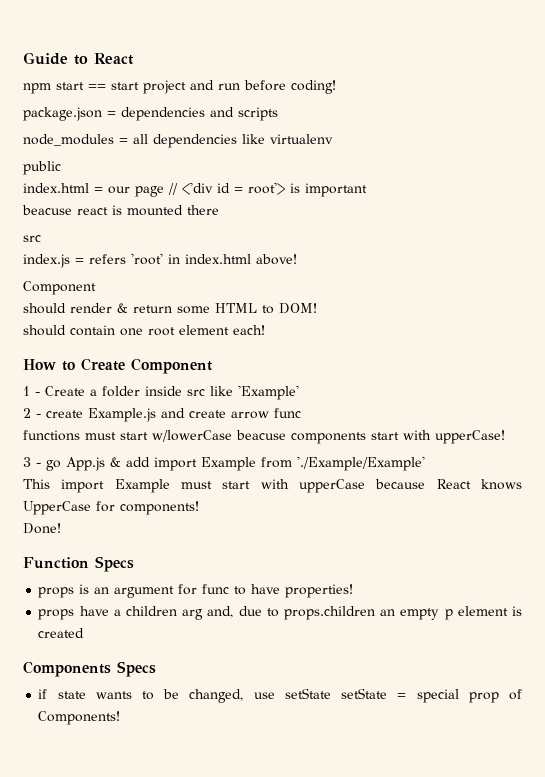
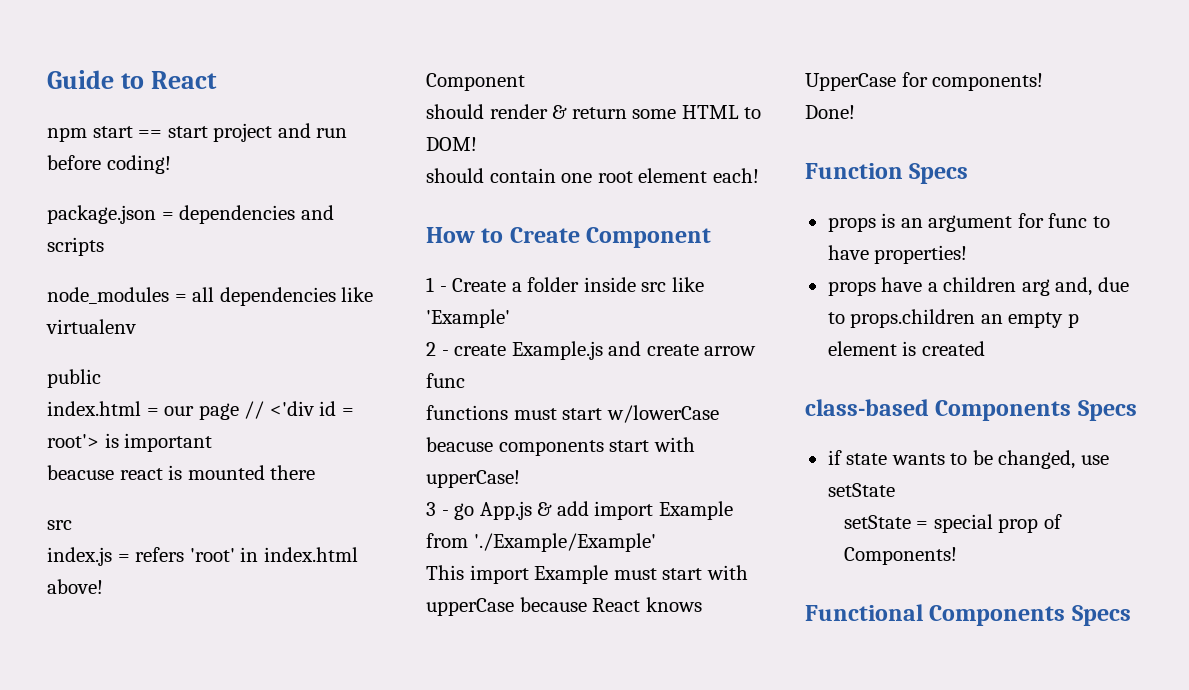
(85, 633) none -> [805,399,929,416] class-based
(331, 693) none -> (895, 490) //
(121, 718) none -> [805,604,1131,626] // Functional Components Specs

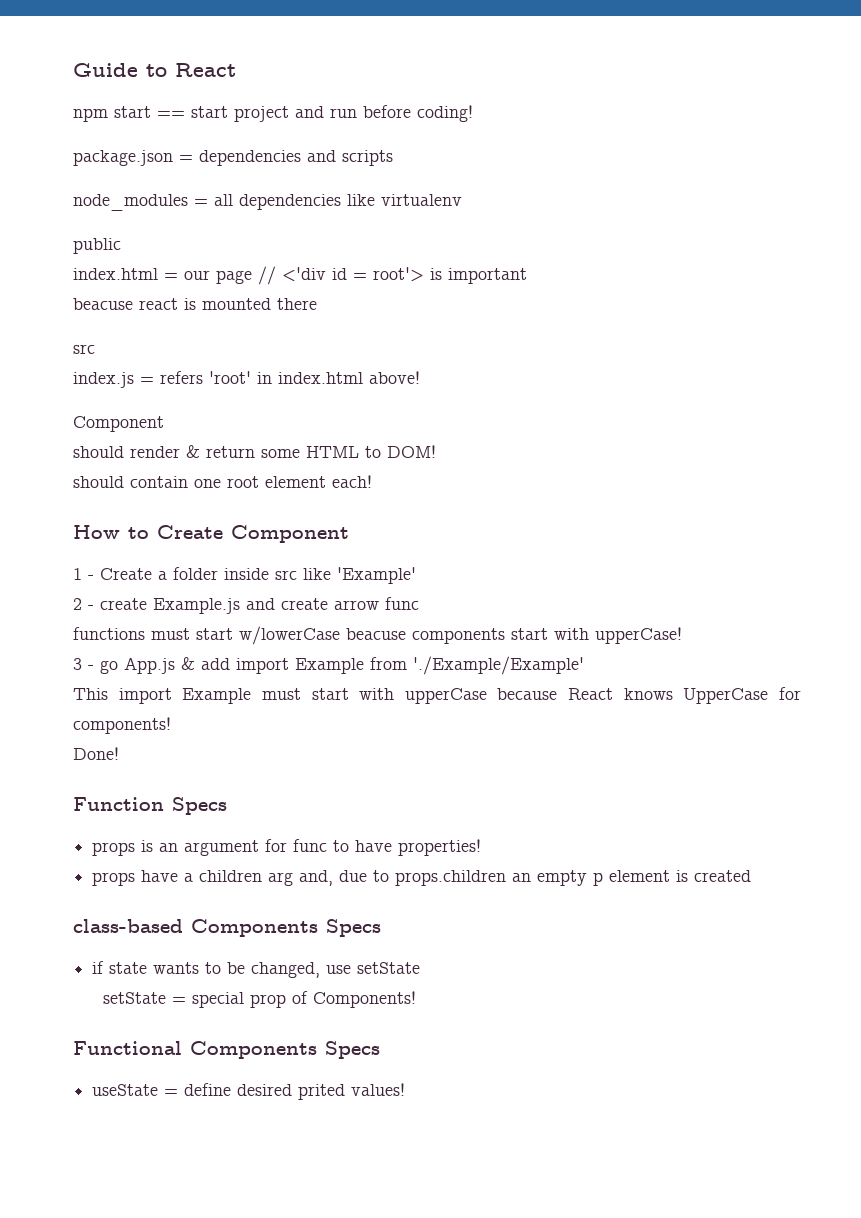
(1131, 615) none -> [92,1083,406,1100] // useState = define desired prited values!

